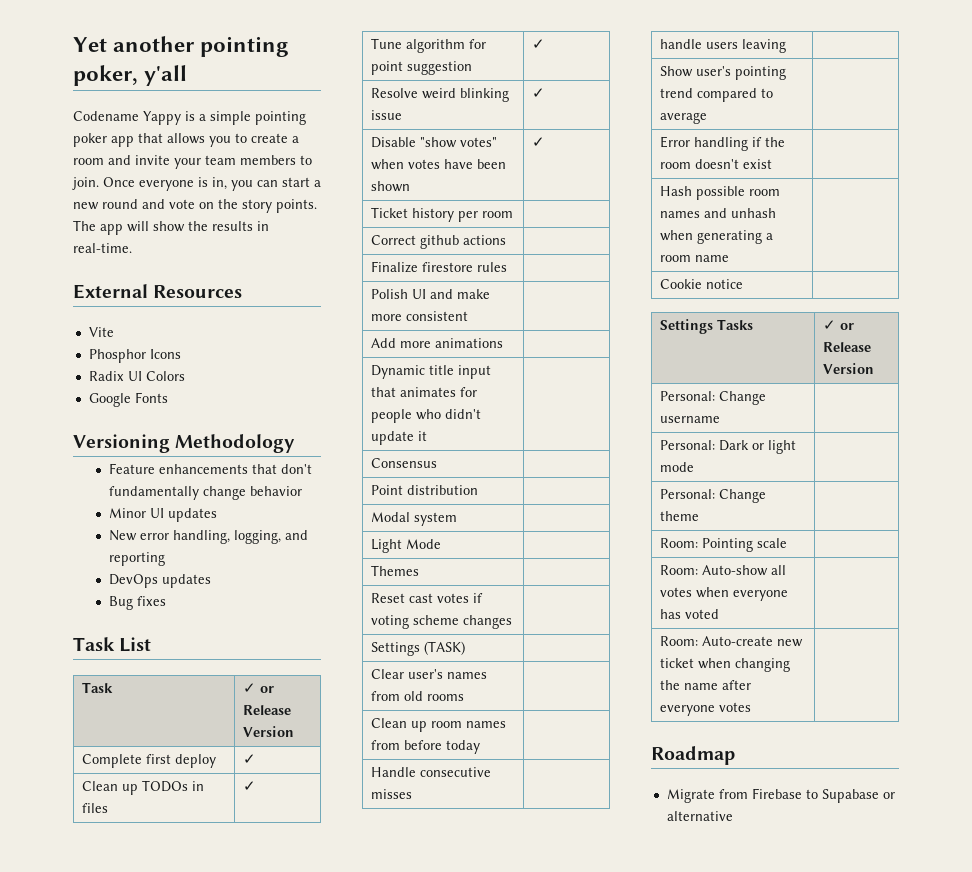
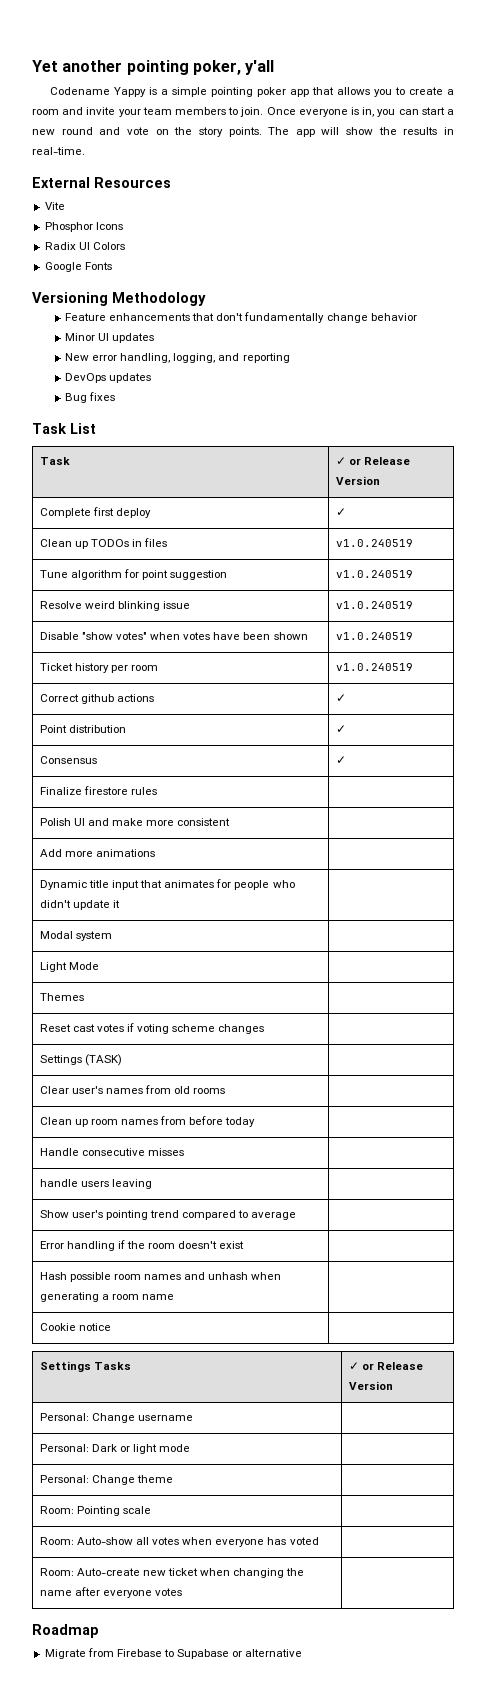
[242,781,256,791] ✓ -> [335,539,413,547] v1.0.240519
[531,39,545,49] ✓ -> [335,570,413,578] v1.0.240519
[531,88,545,98] ✓ -> [335,601,413,609] v1.0.240519
[531,137,545,147] ✓ -> [335,632,413,640] v1.0.240519
(513, 214) none -> [335,663,413,671] v1.0.240519
(506, 240) none -> [335,694,346,702] [39,725,126,733] [335,725,346,733] [39,756,97,764] [335,756,346,764] ✓ // Point distribution | ✓ // Consensus | ✓
[370,458,437,468] [370,485,478,495] // Consensus | // Point distribution | -> (120, 904) none

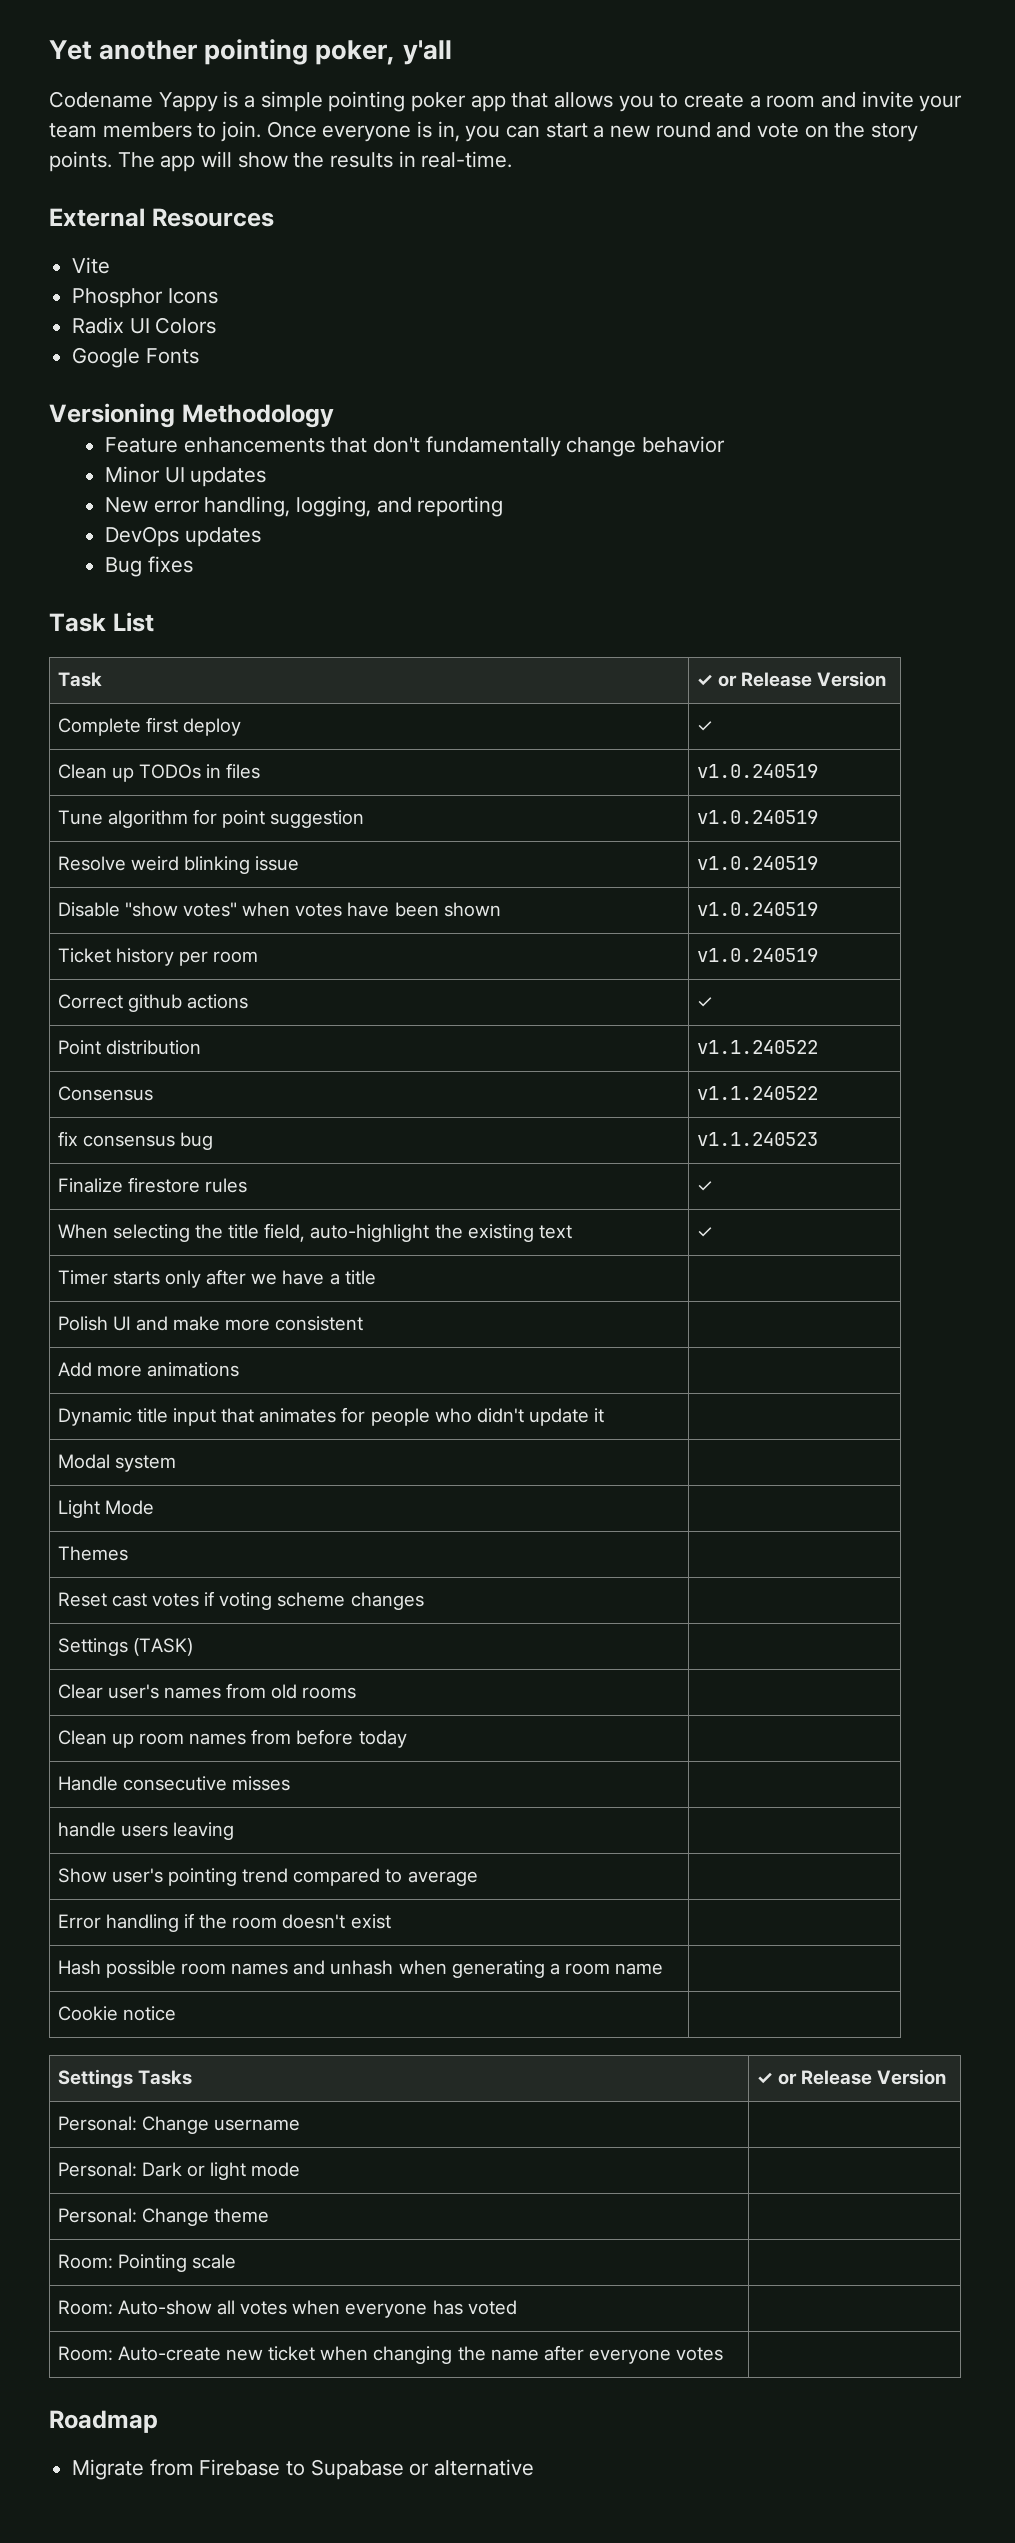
[335,725,346,733] ✓ -> [696,1040,818,1054] v1.1.240522
[335,756,346,764] [39,786,157,795] ✓ // Finalize firestore rules -> [696,1086,818,1100] [57,1131,214,1150] [696,1132,818,1146] [57,1177,248,1193] [696,1181,713,1192] [57,1223,572,1242] [696,1227,713,1238] [57,1269,376,1288] v1.1.240522 // fix consensus bug | v1.1.240523 // Finalize firestore rules | ✓ // When selecting the title field, auto-highlight the existing text | ✓ // Timer starts only after we have a title

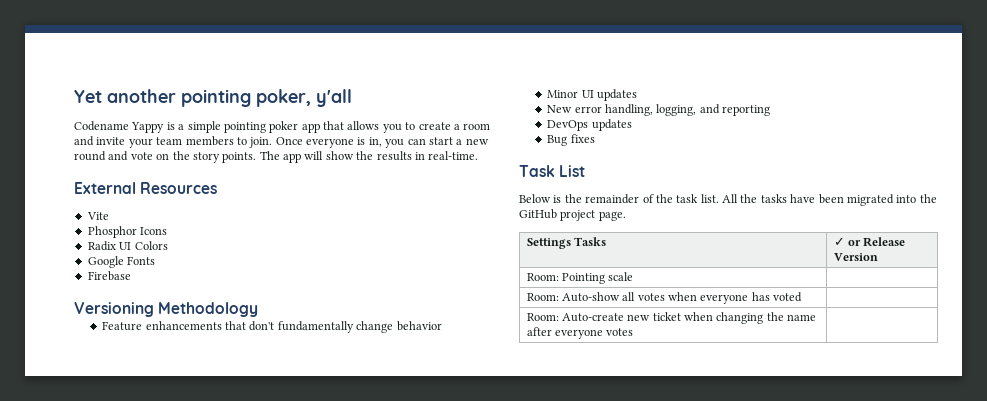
(199, 356) none -> [87,271,131,281] // Firebase
[57,672,102,687] [696,671,887,687] [57,717,242,736] [696,721,713,732] [57,763,261,782] [696,764,818,778] [57,809,365,828] [696,810,818,824] [57,856,300,874] [696,856,818,870] [57,902,501,917] [696,902,818,916] [57,948,259,966] [696,948,818,962] [57,994,249,1012] [696,997,713,1008] [57,1040,201,1055] [696,1040,818,1054] [57,1086,153,1101] [696,1086,818,1100] [57,1131,214,1150] [696,1132,818,1146] [57,1177,248,1193] [696,1181,713,1192] [57,1223,572,1242] [696,1227,713,1238] [57,1269,376,1288] [57,1316,364,1331] [57,1362,240,1377] [57,1407,605,1426] [57,1454,176,1472] [57,1500,154,1518] [57,1546,128,1561] [57,1591,424,1610] [57,1638,193,1656] [57,1683,357,1699] [57,1729,407,1748] [57,1776,291,1791] [57,1822,235,1840] [57,1868,478,1886] [57,1913,391,1932] [57,1960,664,1978] [57,2006,176,2021] // Task | ✓ or Release Version // Complete first deploy | ✓ // Clean up TODOs in files | v1.0.240519 // Tune algorithm for point suggestion | v1.0.240519 // Resolve weird blinking issue | v1.0.240519 // Disable "show votes" when votes have been shown | v1.0.240519 // Ticket history per room | v1.0.240519 // Correct github actions | ✓ // Point distribution | v1.1.240522 // Consensus | v1.1.240522 // fix consensus bug | v1.1.240523 // Finalize firestore rules | ✓ // When selecting the title field, auto-highlight the existing text | ✓ // Timer starts only after we have a title | // Polish UI and make more consistent | // Add more animations | // Dynamic title input that animates for people who didn't update it | // Modal system | // Light Mode | // Themes | // Reset cast votes if voting scheme changes | // Settings (TASK) | // Clear user's names from old rooms | // Clean up room names from before today | // Handle consecutive misses | // handle users leaving | // Show user's pointing trend compared to average | // Error handling if the room doesn't exist | // Hash possible room names and unhash when generating a room name | // Cookie notice | -> [519,194,937,206] [519,209,626,221] // Below is the remainder of the task list. All the tasks have been migrated into the GitHub project page.
[57,2116,301,2134] [57,2162,301,2180] [57,2208,270,2226] // Personal: Change username | // Personal: Dark or light mode | // Personal: Change theme | -> (878, 257) none
[49,2410,158,2433] [72,2459,535,2480] // Roadmap // Migrate from Firebase to Supabase or alternative -> (634, 332) none

